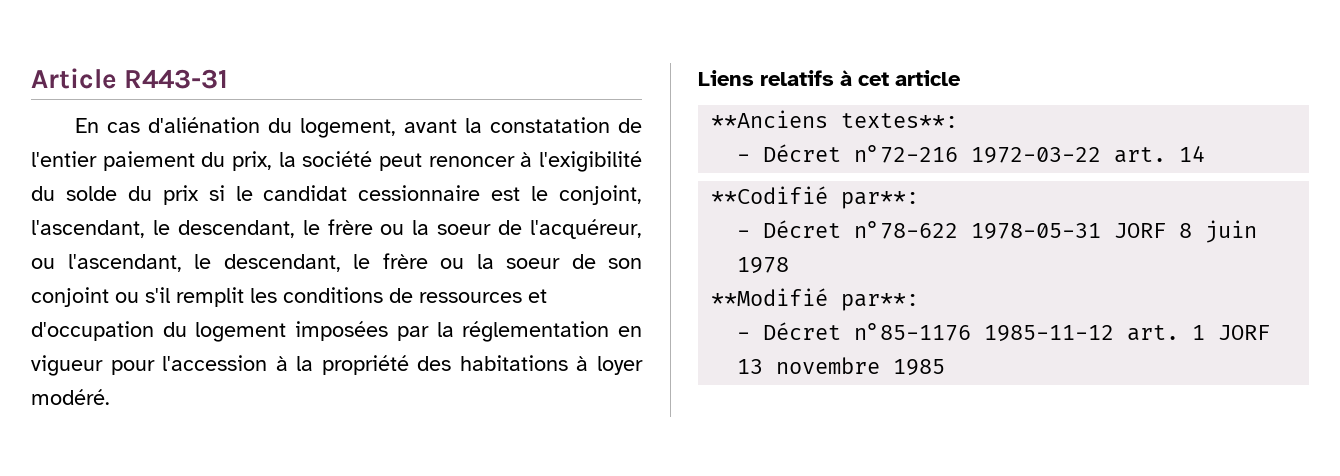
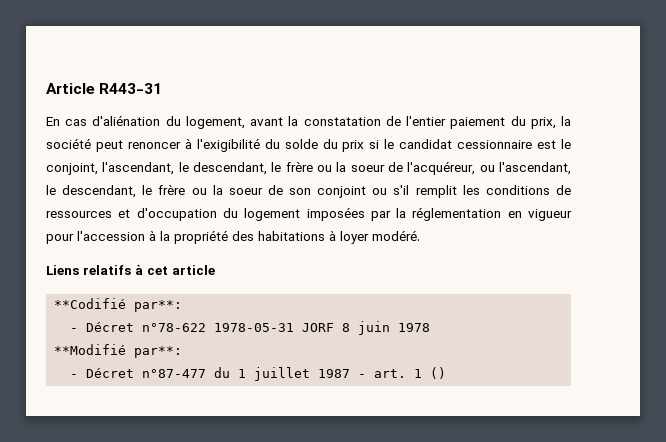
[711,110,959,128] [737,144,1206,164] // **Anciens textes**: // - Décret n°72-216 1972-03-22 art. 14 -> (215, 270) none
[854,323,1271,342] [737,357,946,376] n°85-1176 1985-11-12 art. 1 JORF 13 novembre 1985 -> [142,367,447,381] n°87-477 du 1 juillet 1987 - art. 1 ()

